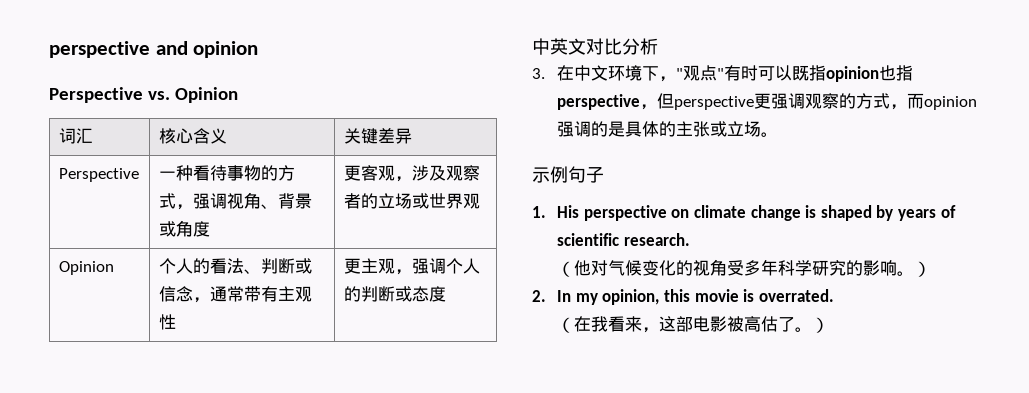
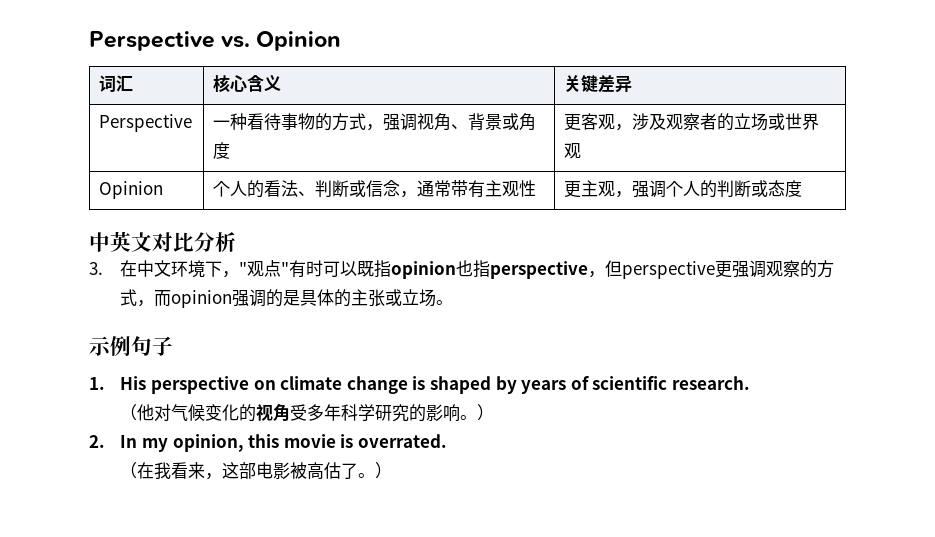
[49,41,259,58] perspective and opinion // -> (89, 41) none

